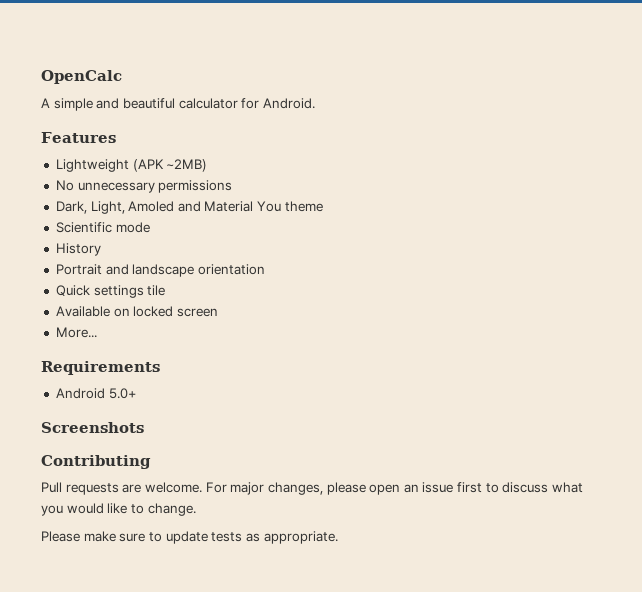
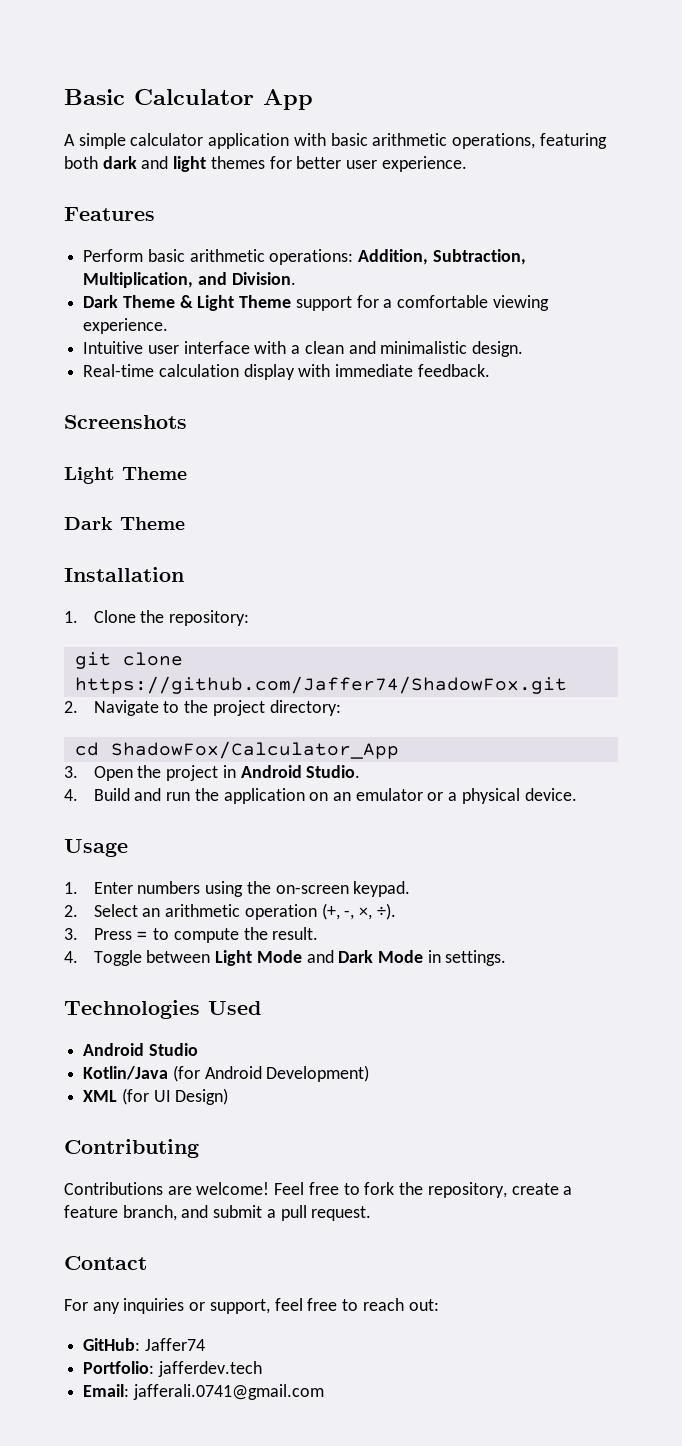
[41,70,122,84] OpenCalc -> [64,89,313,110] Basic Calculator App
[96,98,315,109] [41,132,116,143] [55,159,208,172] [55,180,233,193] [55,201,323,214] [55,222,150,233] [55,243,101,256] [55,264,265,277] [55,285,166,298] [55,306,218,317] [55,327,97,338] [41,361,160,375] [55,388,136,399] [41,422,144,433] [41,455,151,469] [41,482,584,495] [41,503,196,516] [41,531,338,544] and beautiful calculator for Android. // Features // Lightweight (APK ~2MB) // No unnecessary permissions // Dark, Light, Amoled and Material You theme // Scientific mode // History // Portrait and landscape orientation // Quick settings tile // Available on locked screen // More... // Requirements // Android 5.0+ // Screenshots // Contributing // Pull requests are welcome. For major changes, please open an issue first to discuss what you would like to change. // Please make sure to update tests as appropriate. -> [130,133,607,149] [64,156,467,172] [64,207,155,221] [83,249,526,265] [83,272,296,288] [83,295,549,311] [83,318,169,334] [83,341,524,357] [83,364,490,380] [64,415,187,429] [64,467,187,484] [64,517,185,530] [64,567,184,582] [64,610,250,626] [74,652,183,669] [74,676,567,694] [64,700,341,716] [74,741,399,759] [64,765,361,781] [64,788,577,804] [64,839,128,857] [64,881,411,897] [64,903,396,920] [64,927,319,943] [64,950,507,966] [64,1000,261,1019] [83,1043,198,1056] [83,1065,370,1082] [83,1088,229,1105] [64,1139,199,1158] [64,1182,573,1198] [64,1205,372,1221] [64,1256,147,1270] [64,1298,439,1314] [83,1338,205,1351] [83,1361,262,1377] [83,1384,324,1400] calculator application with basic arithmetic operations, featuring both dark and light themes for better user experience. // Features // Perform basic arithmetic operations: Addition, Subtraction, Multiplication, and Division. // Dark Theme & Light Theme support for a comfortable viewing experience. // Intuitive user interface with a clean and minimalistic design. // Real-time calculation display with immediate feedback. // Screenshots // Light Theme // Dark Theme // Installation // 1. Clone the repository: // git clone https://github.com/Jaffer74/ShadowFox.git // 2. Navigate to the project directory: // cd ShadowFox/Calculator_App // 3. Open the project in Android Studio. // 4. Build and run the application on an emulator or a physical device. // Usage // 1. Enter numbers using the on-screen keypad. // 2. Select an arithmetic operation (+, -, ×, ÷). // 3. Press = to compute the result. // 4. Toggle between Light Mode and Dark Mode in settings. // Technologies Used // Android Studio // Kotlin/Java (for Android Development) // XML (for UI Design) // Contributing // Contributions are welcome! Feel free to fork the repository, create a feature branch, and submit a pull request. // Contact // For any inquiries or support, feel free to reach out: // GitHub: Jaffer74 // Portfolio: jafferdev.tech // Email: jafferali.0741@gmail.com

